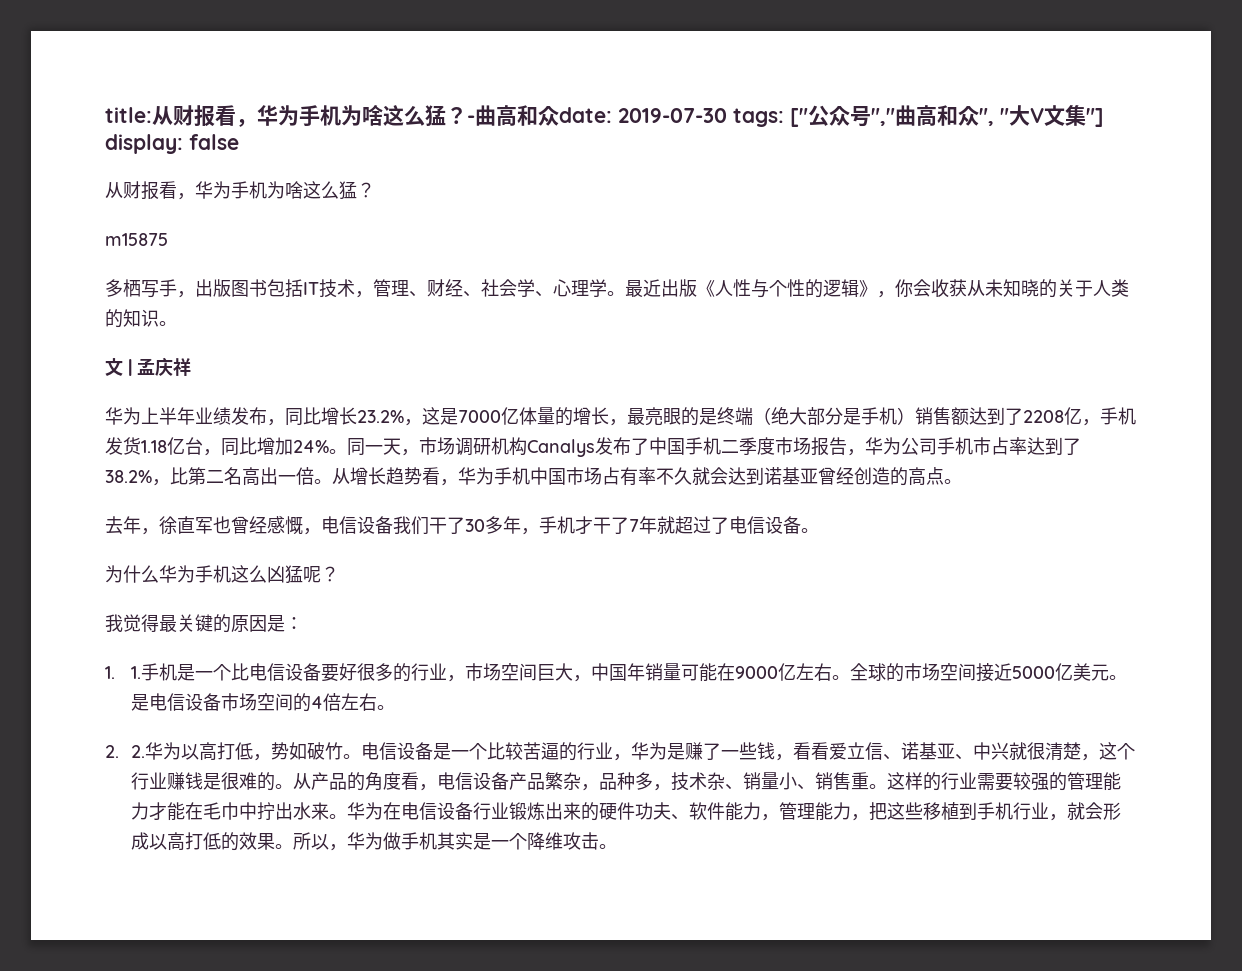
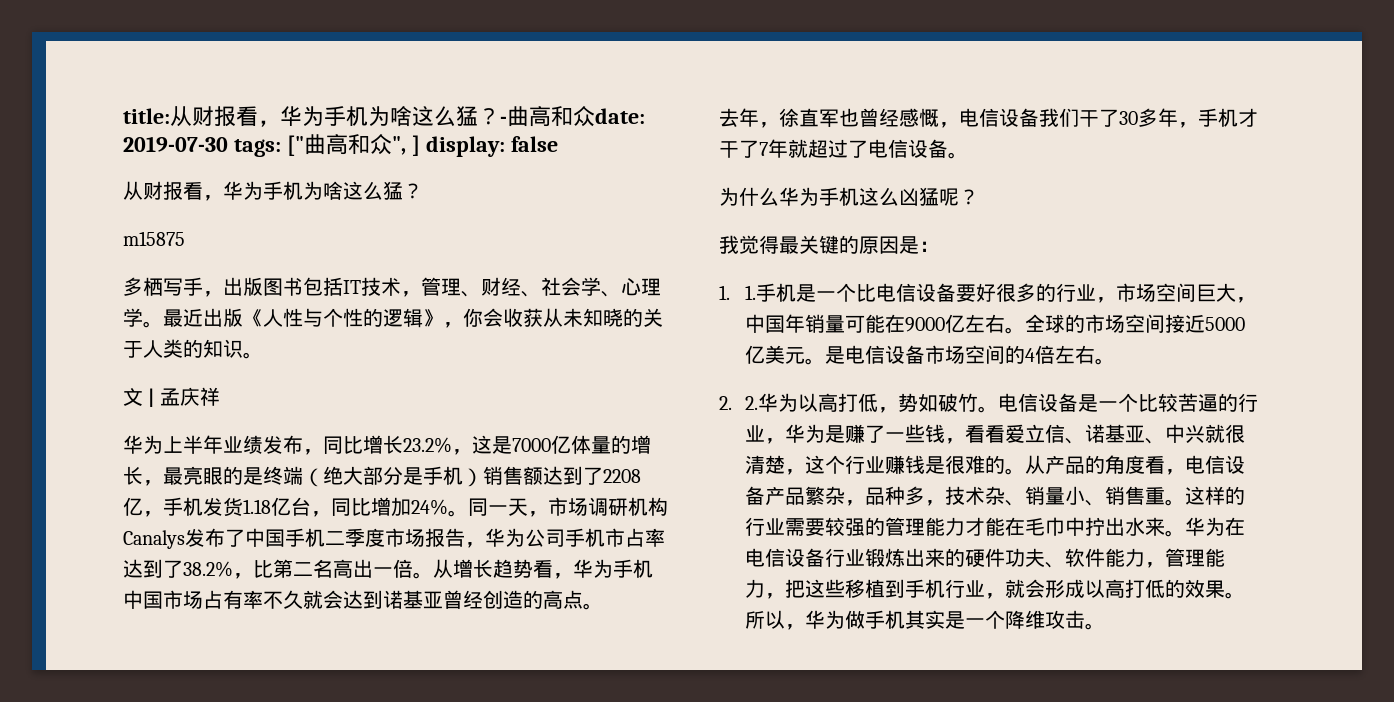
[808,105,895,127] 公众号"," -> (304, 145) none
[1000,105,1104,127] "大V文集"] -> [411,135,420,156] ]

